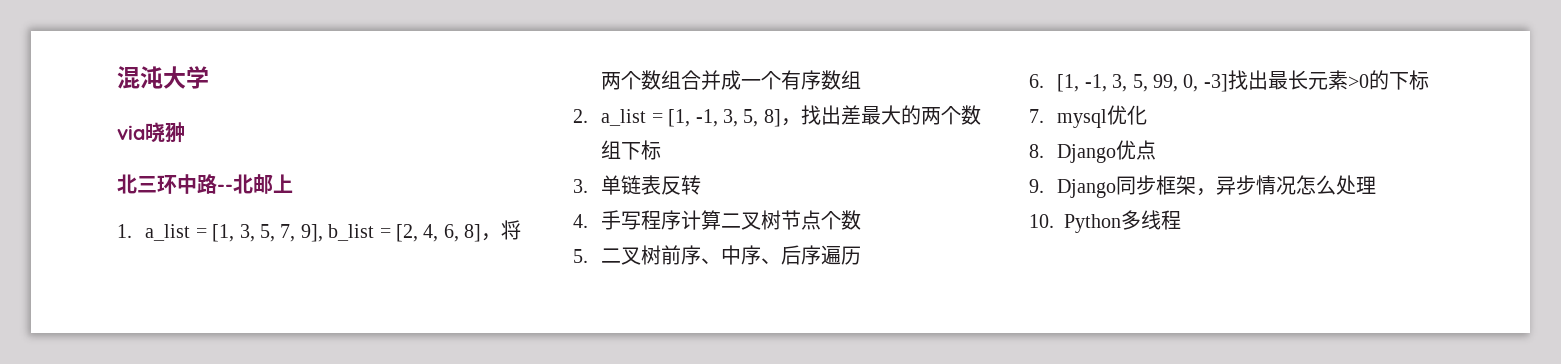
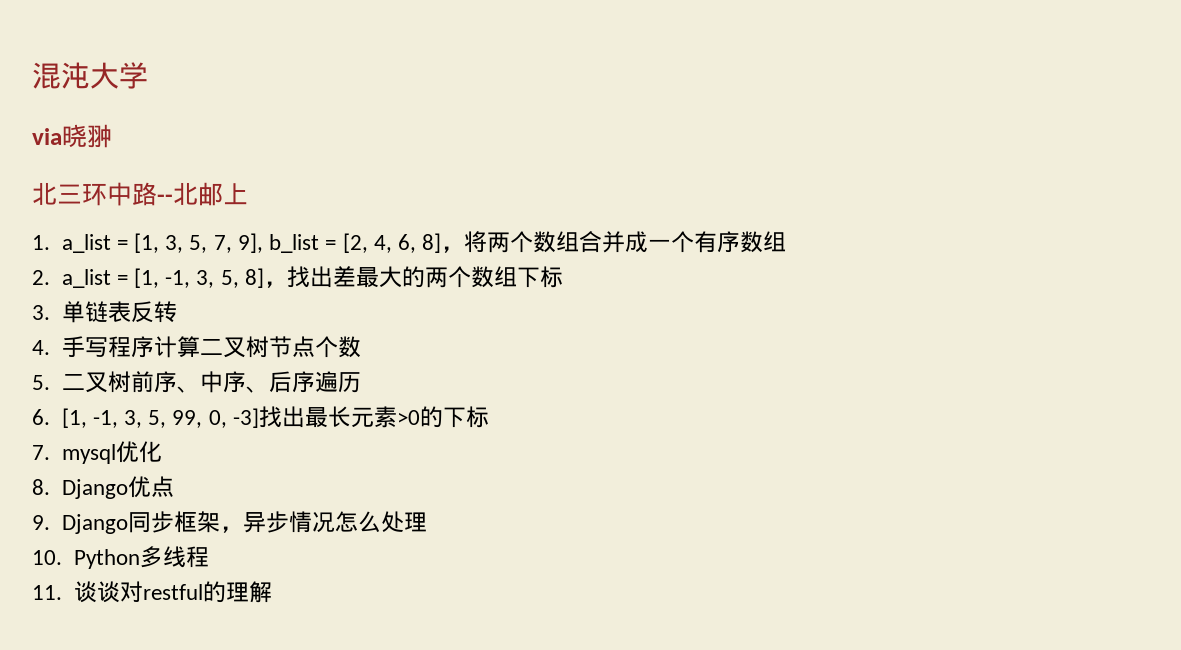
(1181, 220) none -> [32,581,272,603] // 11.谈谈对restful的理解

